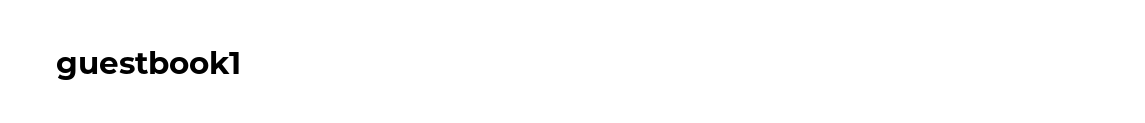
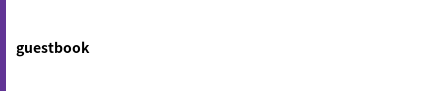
[56,51,241,80] guestbook1 -> [16,41,90,57] guestbook

